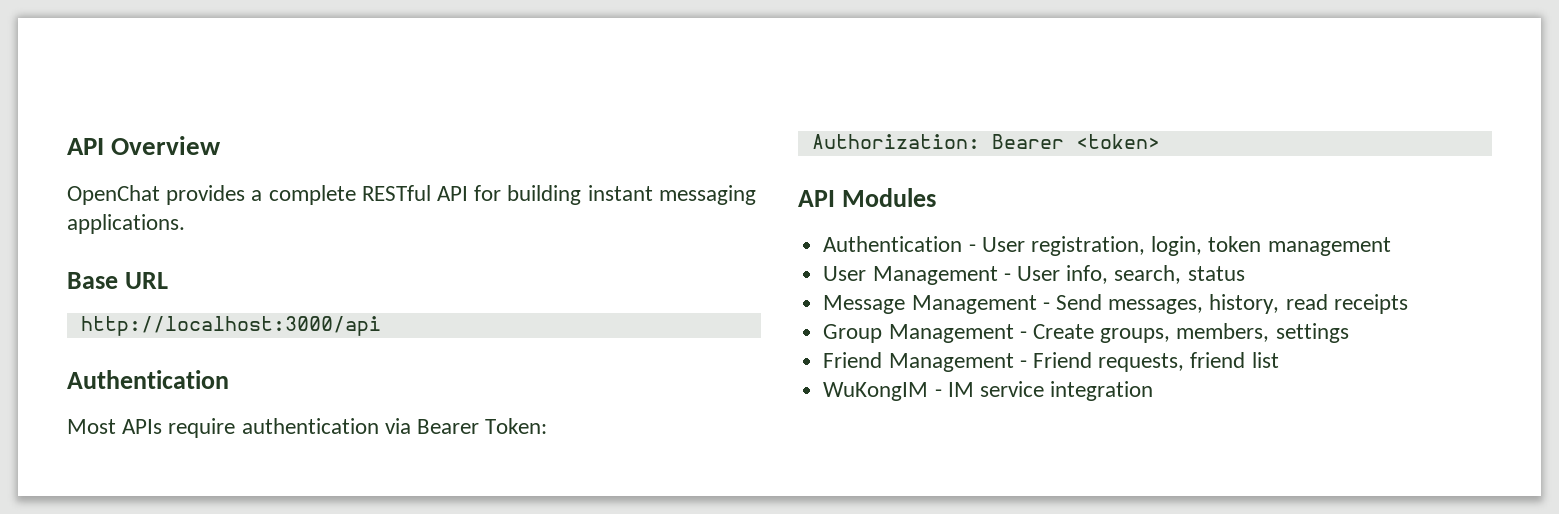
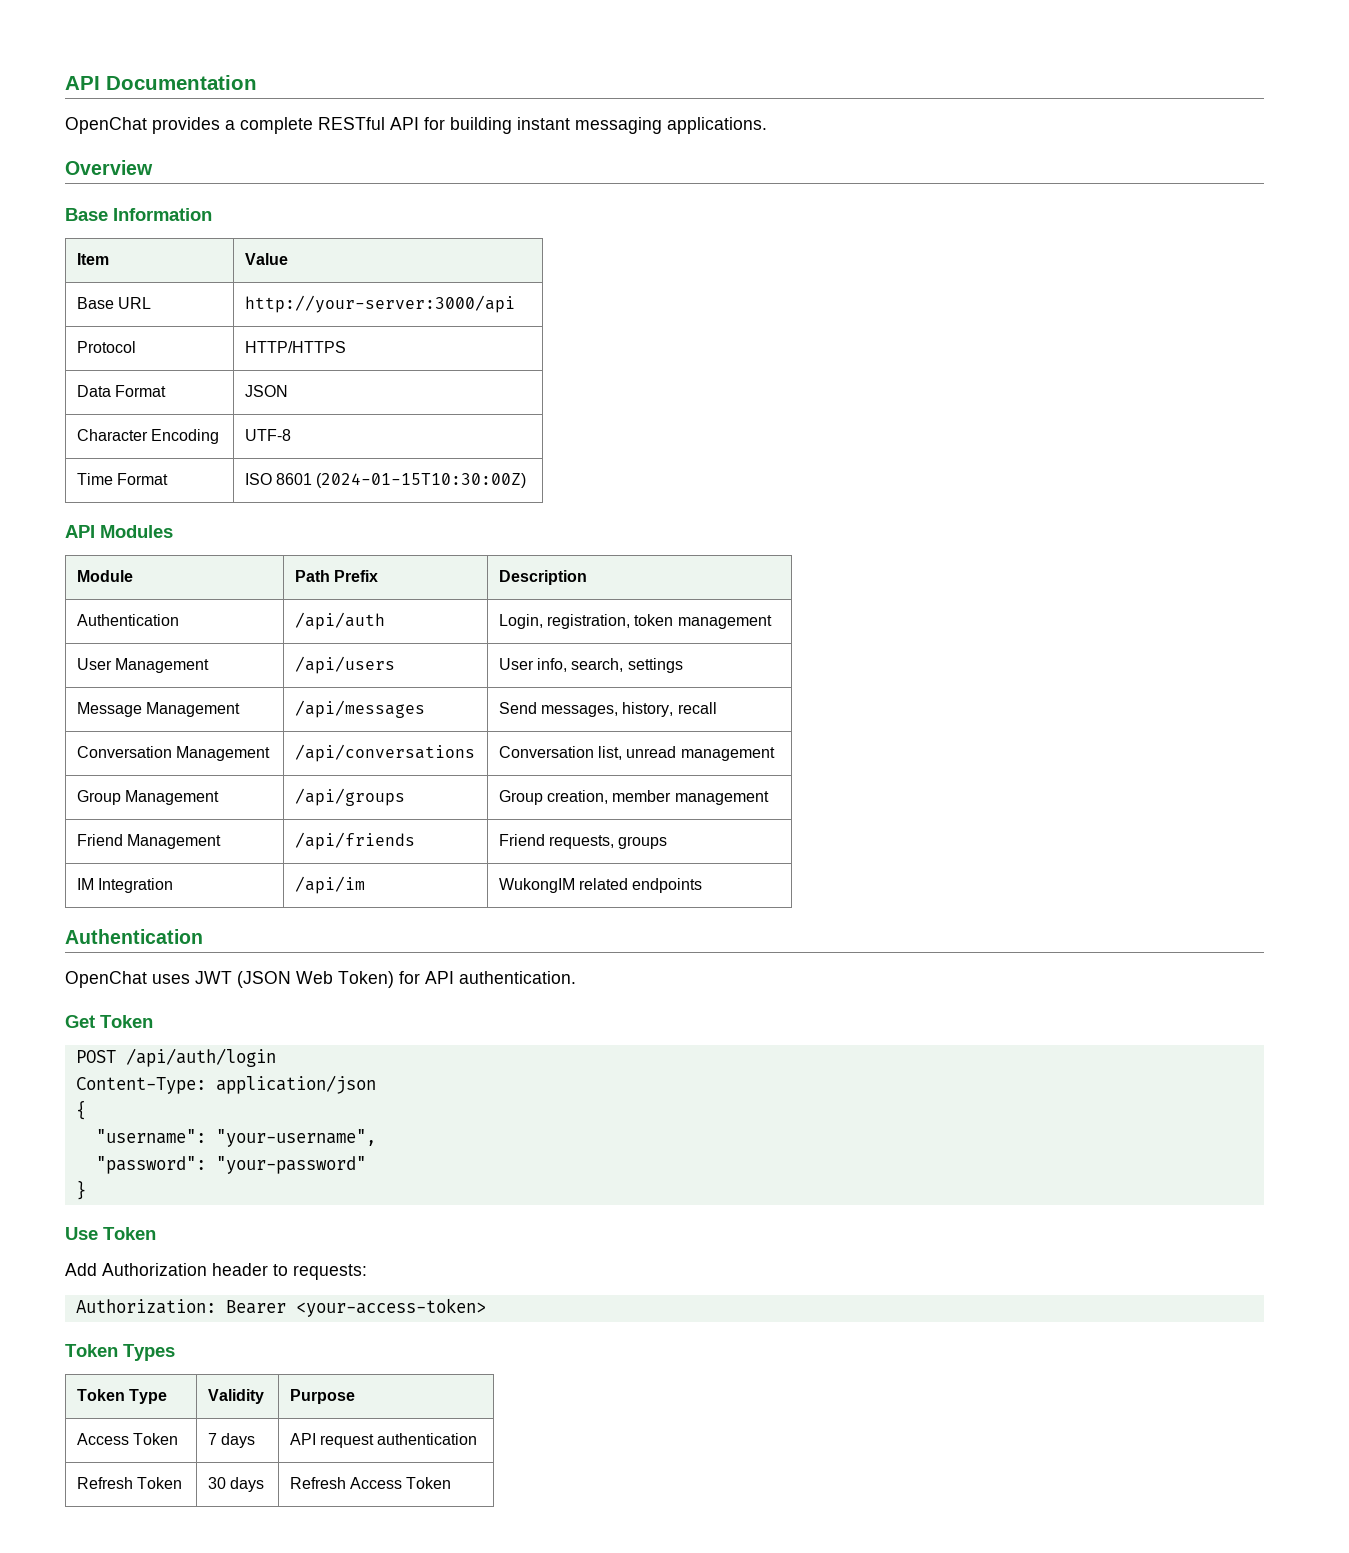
[67,136,222,155] API Overview -> [65,75,257,90] API Documentation
[67,272,168,289] [80,316,381,336] [67,370,229,389] [67,418,548,438] [811,134,1160,149] [798,188,936,207] [823,236,1391,256] [823,265,1245,285] [823,294,1408,314] [823,323,1349,343] [823,352,1279,372] [823,381,1154,401] Base URL // http://localhost:3000/api // Authentication // Most APIs require authentication via Bearer Token: // Authorization: Bearer <token> // API Modules // Authentication - User registration, login, token management // User Management - User info, search, status // Message Management - Send messages, history, read receipts // Group Management - Create groups, members, settings // Friend Management - Friend requests, friend list // WuKongIM - IM service integration -> [65,160,153,175] [65,208,212,221] [76,253,109,265] [244,253,288,265] [76,297,152,309] [244,295,515,313] [76,341,136,353] [244,341,346,353] [76,385,167,397] [244,385,288,397] [76,429,220,444] [244,429,291,441] [76,473,169,485] [244,473,527,488] [65,525,173,538] [76,570,133,582] [294,570,379,582] [498,570,587,585] [76,614,179,626] [294,612,385,630] [498,614,772,629] [76,658,210,673] [294,656,395,674] [498,658,683,673] [76,702,241,717] [294,700,425,718] [498,702,717,717] [76,746,271,761] [294,744,475,762] [498,746,775,761] [76,790,220,805] [294,788,405,806] [498,790,769,805] [76,834,222,849] [294,832,415,850] [498,834,668,849] [76,878,174,893] [294,876,365,894] [498,878,703,893] [65,929,203,944] [65,971,576,988] [65,1015,153,1028] [75,1048,276,1067] [75,1075,376,1094] [75,1100,86,1120] [95,1129,376,1147] [95,1156,366,1174] [75,1180,86,1200] [65,1227,156,1240] [65,1263,367,1280] [75,1298,486,1317] [65,1344,175,1361] [76,1389,168,1404] [207,1389,264,1404] [289,1389,355,1404] [76,1433,179,1445] [207,1433,256,1448] [289,1433,478,1448] [76,1477,183,1489] [207,1477,265,1492] [289,1477,452,1489] Overview // Base Information // Item | Value // Base URL | http://your-server:3000/api // Protocol | HTTP/HTTPS // Data Format | JSON // Character Encoding | UTF-8 // Time Format | ISO 8601 (2024-01-15T10:30:00Z) // API Modules // Module | Path Prefix | Description // Authentication | /api/auth | Login, registration, token management // User Management | /api/users | User info, search, settings // Message Management | /api/messages | Send messages, history, recall // Conversation Management | /api/conversations | Conversation list, unread management // Group Management | /api/groups | Group creation, member management // Friend Management | /api/friends | Friend requests, groups // IM Integration | /api/im | WukongIM related endpoints // Authentication // OpenChat uses JWT (JSON Web Token) for API authentication. // Get Token // POST /api/auth/login // Content-Type: application/json // { // "username": "your-username", // "password": "your-password" // } // Use Token // Add Authorization header to requests: // Authorization: Bearer <your-access-token> // Token Types // Token Type | Validity | Purpose // Access Token | 7 days | API request authentication // Refresh Token | 30 days | Refresh Access Token

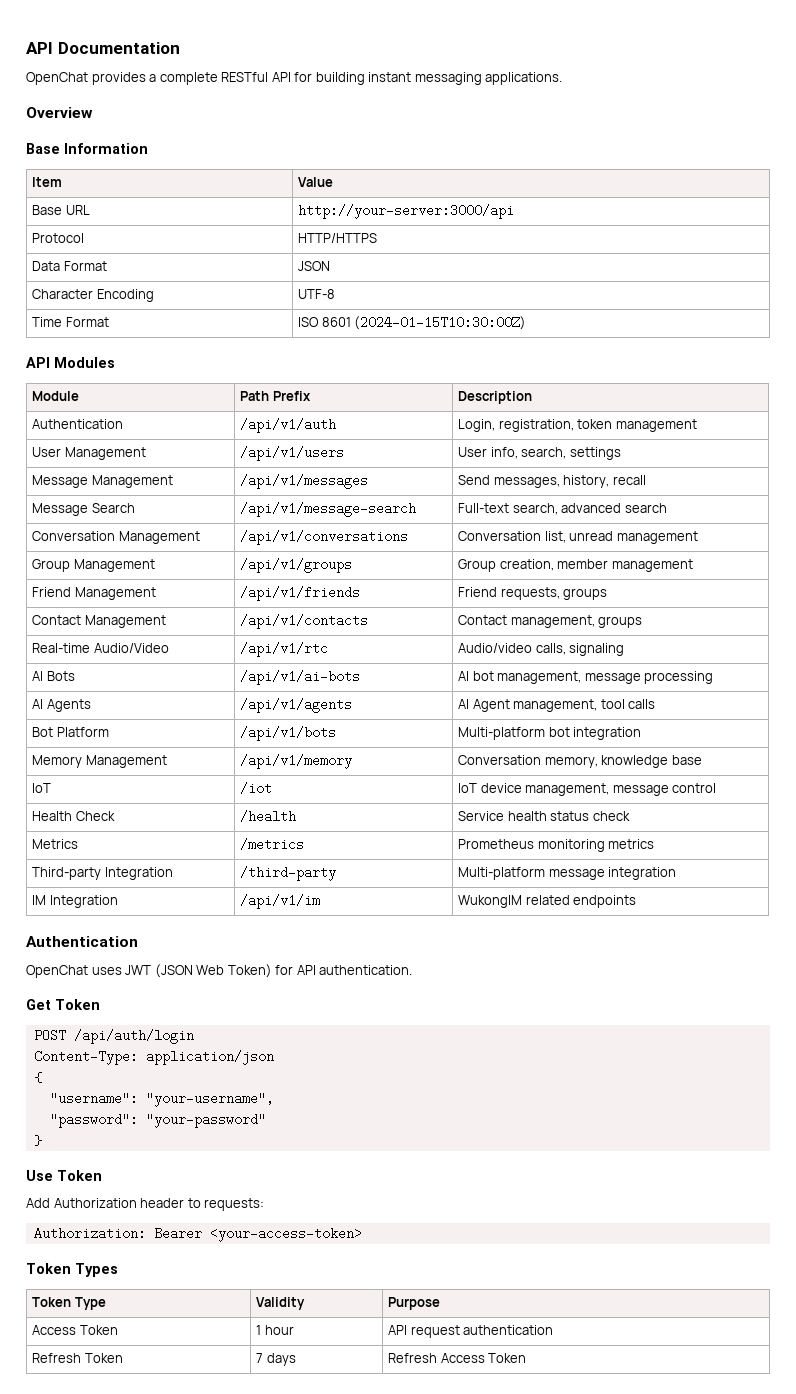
[294,612,385,630] /api/auth -> [240,418,337,433] /api/v1/auth
[294,656,395,674] /api/users -> [240,446,345,461] /api/v1/users
[294,700,425,718] /api/messages -> [240,474,369,489] /api/v1/messages
(717, 708) none -> [32,503,135,516] [240,502,417,517] [458,503,667,515] // Message Search | /api/v1/message-search | Full-text search, advanced search
[294,744,475,762] /api/conversations -> [240,530,409,545] /api/v1/conversations
[294,788,405,806] /api/groups -> [240,558,353,573] /api/v1/groups
[294,832,415,850] /api/friends -> [240,586,361,601] /api/v1/friends
(668, 842) none -> [32,615,166,628] [240,614,369,629] [458,615,643,628] [32,643,169,653] [240,642,329,657] [458,643,625,656] [32,671,75,681] [240,670,361,685] [458,671,714,684] [32,699,91,712] [240,698,353,713] [458,699,656,712] [32,727,109,737] [240,726,337,741] [458,727,642,740] [32,755,167,768] [240,754,353,769] [458,755,702,768] [32,783,52,793] [240,782,273,795] [458,783,717,796] [32,811,115,821] [240,810,297,823] [458,811,630,821] [32,839,79,849] [240,838,305,851] [458,839,655,852] [32,867,173,880] [240,866,337,881] [458,867,677,880] // Contact Management | /api/v1/contacts | Contact management, groups // Real-time Audio/Video | /api/v1/rtc | Audio/video calls, signaling // AI Bots | /api/v1/ai-bots | AI bot management, message processing // AI Agents | /api/v1/agents | AI Agent management, tool calls // Bot Platform | /api/v1/bots | Multi-platform bot integration // Memory Management | /api/v1/memory | Conversation memory, knowledge base // IoT | /iot | IoT device management, message control // Health Check | /health | Service health status check // Metrics | /metrics | Prometheus monitoring metrics // Third-party Integration | /third-party | Multi-platform message integration
[294,876,365,894] /api/im -> [240,894,321,909] /api/v1/im
[207,1433,256,1448] 7 days -> [256,1325,294,1335] 1 hour
[207,1477,226,1489] 30 -> [256,1353,264,1363] 7

